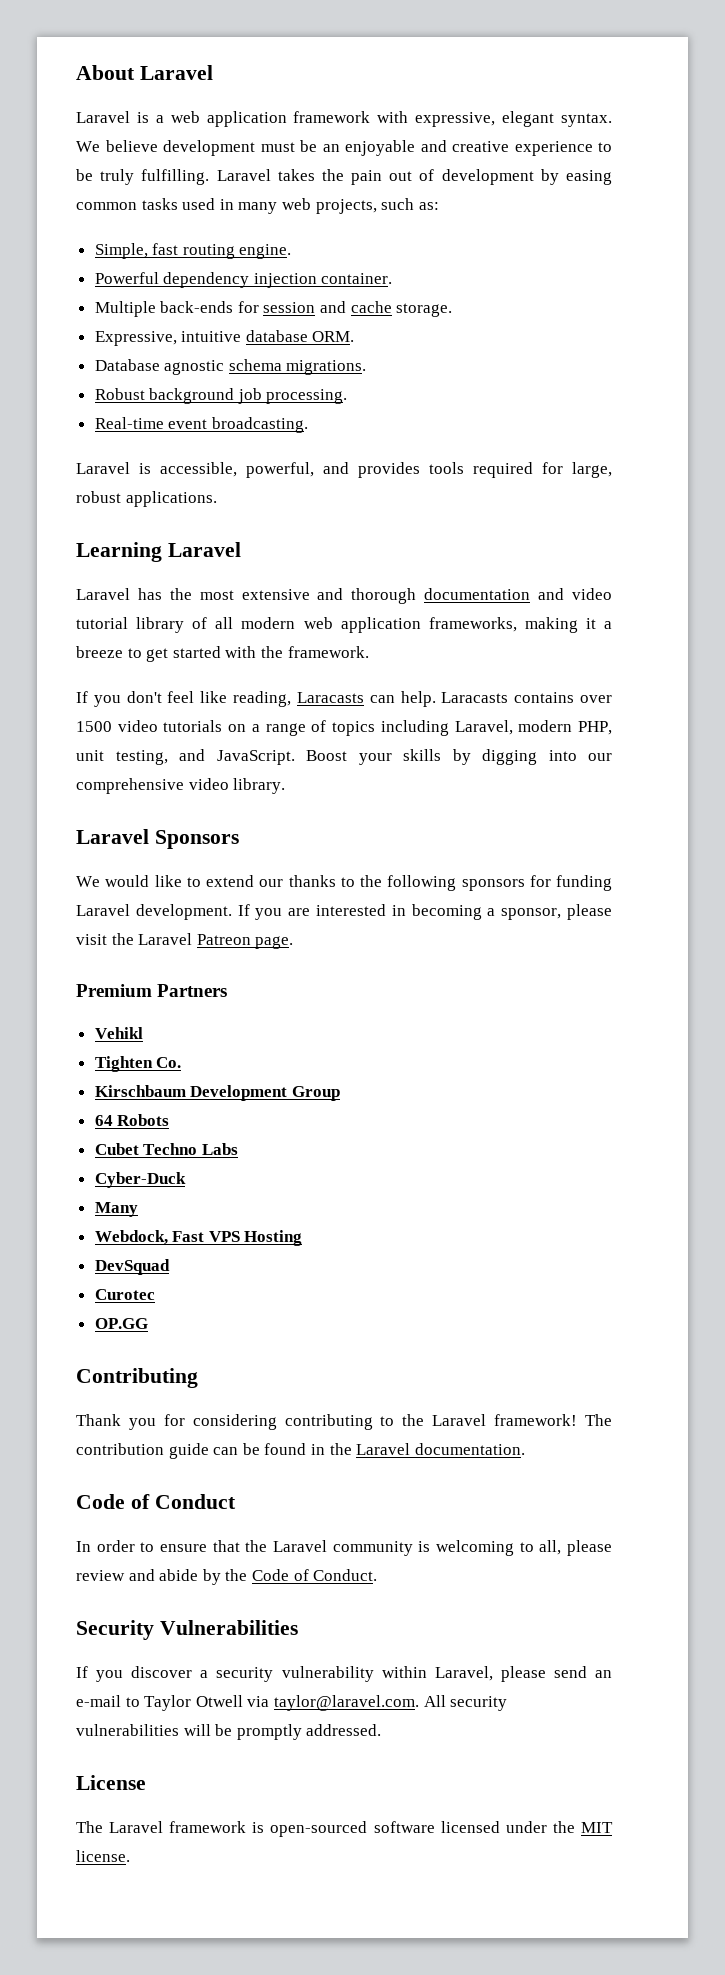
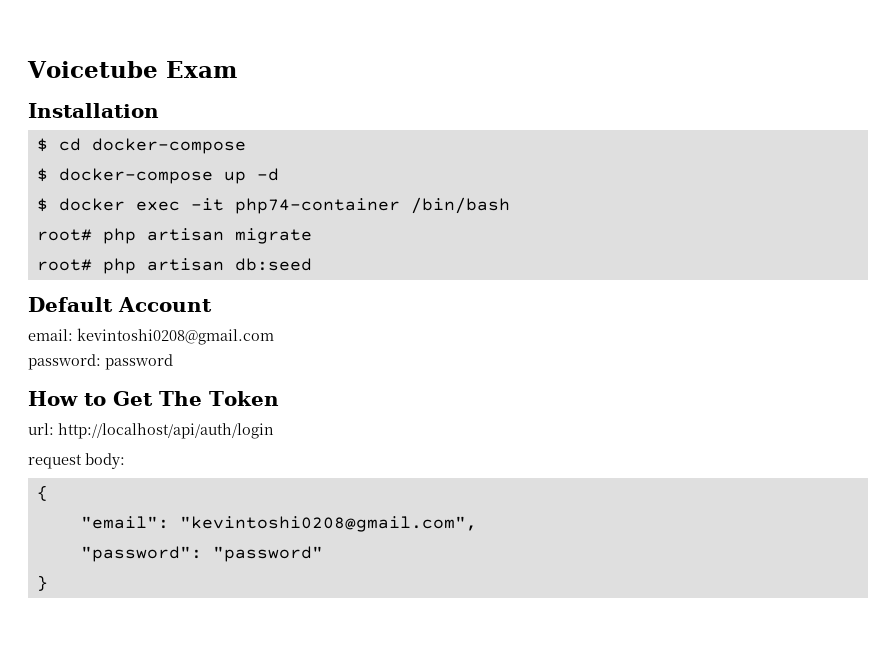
[76,65,213,80] [76,111,612,127] [76,140,612,156] [76,169,612,185] [76,198,439,214] [94,243,292,259] [94,272,393,288] [94,301,453,317] [94,330,355,346] [94,359,367,375] [94,388,348,404] [94,417,308,433] [76,462,612,478] [76,491,217,507] [76,542,241,562] [76,588,613,604] [76,617,613,633] [76,646,369,662] [76,691,612,707] [76,720,612,736] [76,749,612,765] [76,778,286,794] [76,829,239,849] [76,875,612,891] [76,904,613,920] [76,933,294,949] [76,984,228,997] [94,1027,143,1039] [94,1056,182,1072] [94,1085,340,1101] [94,1114,170,1126] [94,1143,238,1155] [94,1172,186,1188] [94,1202,138,1217] [94,1230,303,1246] [94,1259,170,1275] [94,1289,155,1300] [94,1318,148,1329] [76,1368,198,1388] [76,1414,613,1430] [76,1443,525,1459] [76,1494,236,1509] [76,1540,612,1556] [76,1569,378,1585] [76,1620,298,1640] [76,1666,613,1682] [76,1695,508,1711] [76,1724,382,1740] [76,1775,146,1790] [76,1821,613,1837] [76,1850,130,1862] About Laravel // Laravel is a web application framework with expressive, elegant syntax. We believe development must be an enjoyable and creative experience to be truly fulfilling. Laravel takes the pain out of development by easing common tasks used in many web projects, such as: // Simple, fast routing engine. // Powerful dependency injection container. // Multiple back-ends for session and cache storage. // Expressive, intuitive database ORM. // Database agnostic schema migrations. // Robust background job processing. // Real-time event broadcasting. // Laravel is accessible, powerful, and provides tools required for large, robust applications. // Learning Laravel // Laravel has the most extensive and thorough documentation and video tutorial library of all modern web application frameworks, making it a breeze to get started with the framework. // If you don't feel like reading, Laracasts can help. Laracasts contains over 1500 video tutorials on a range of topics including Laravel, modern PHP, unit testing, and JavaScript. Boost your skills by digging into our comprehensive video library. // Laravel Sponsors // We would like to extend our thanks to the following sponsors for funding Laravel development. If you are interested in becoming a sponsor, please visit the Laravel Patreon page. // Premium Partners // Vehikl // Tighten Co. // Kirschbaum Development Group // 64 Robots // Cubet Techno Labs // Cyber-Duck // Many // Webdock, Fast VPS Hosting // DevSquad // Curotec // OP.GG // Contributing // Thank you for considering contributing to the Laravel framework! The contribution guide can be found in the Laravel documentation. // Code of Conduct // In order to ensure that the Laravel community is welcoming to all, please review and abide by the Code of Conduct. // Security Vulnerabilities // If you discover a security vulnerability within Laravel, please send an e-mail to Taylor Otwell via taylor@laravel.com. All security vulnerabilities will be promptly addressed. // License // The Laravel framework is open-sourced software licensed under the MIT license. -> [27,61,237,78] [28,103,159,118] [36,138,246,154] [36,168,279,184] [36,197,510,214] [36,228,312,244] [36,258,312,274] [28,297,212,312] [28,328,274,345] [28,354,173,370] [28,391,279,406] [28,423,274,439] [28,453,125,469] [36,485,48,501] [80,516,477,532] [80,546,323,562] [36,575,48,591] Voicetube Exam // Installation // $ cd docker-compose // $ docker-compose up -d // $ docker exec -it php74-container /bin/bash // root# php artisan migrate // root# php artisan db:seed // Default Account // email: kevintoshi0208@gmail.com // password: password // How to Get The Token // url: http://localhost/api/auth/login // request body: // { // "email": "kevintoshi0208@gmail.com", // "password": "password" // }

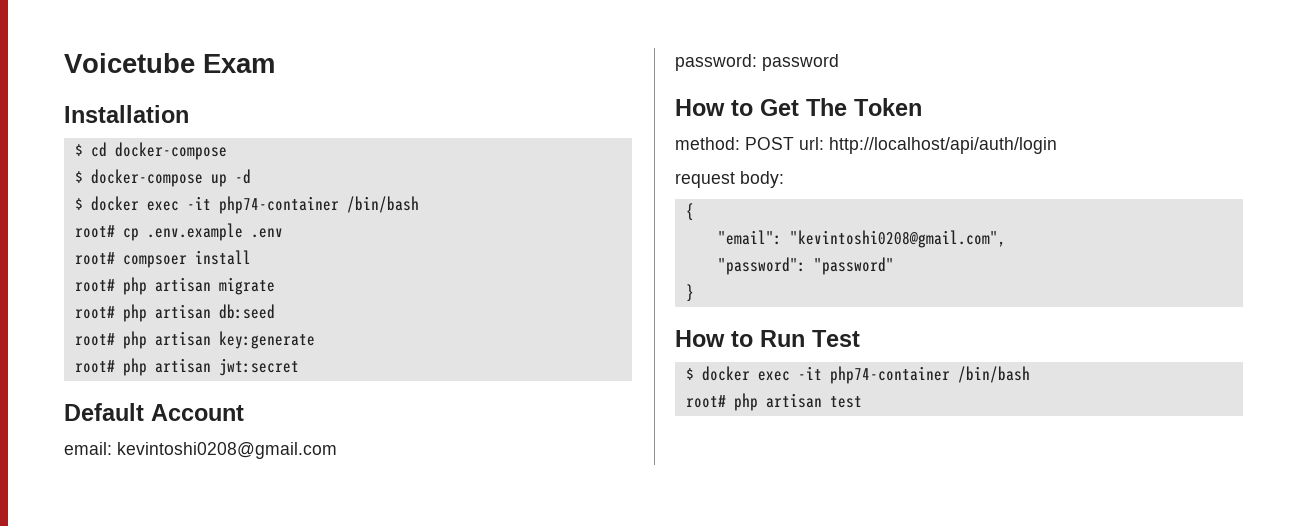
(510, 205) none -> [74,223,283,241] [74,250,251,268] // root# cp .env.example .env // root# compsoer install
(312, 264) none -> [74,331,315,349] [74,358,299,376] // root# php artisan key:generate // root# php artisan jwt:secret
(279, 398) none -> [675,137,794,150] method: POST
(48, 583) none -> [675,330,860,347] [685,366,1030,384] [685,393,862,411] // How to Run Test // $ docker exec -it php74-container /bin/bash // root# php artisan test

